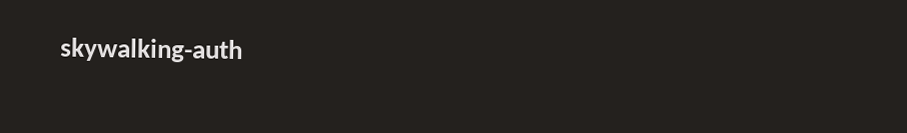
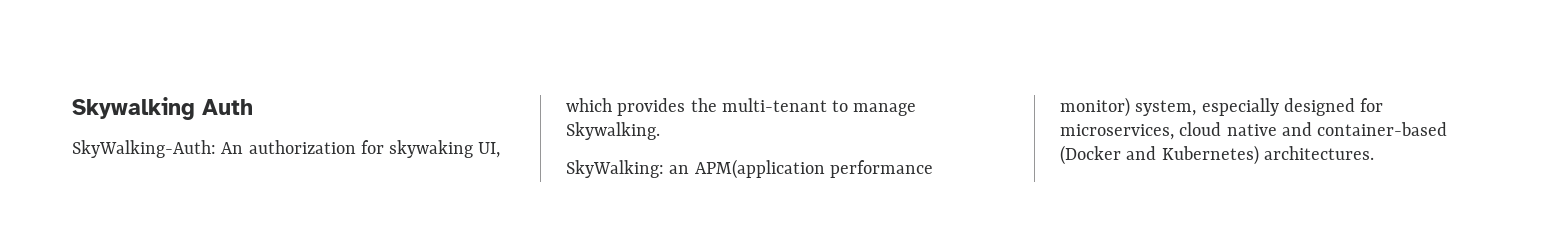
[60,37,243,64] skywalking-auth -> [72,97,253,120] [72,140,501,158] [566,98,917,116] [566,122,660,140] [566,159,933,179] [1060,97,1384,117] [1060,122,1448,140] [1060,145,1374,165] Skywalking Auth // SkyWalking-Auth: An authorization for skywaking UI, which provides the multi-tenant to manage Skywalking. // SkyWalking: an APM(application performance monitor) system, especially designed for microservices, cloud native and container-based (Docker and Kubernetes) architectures.

